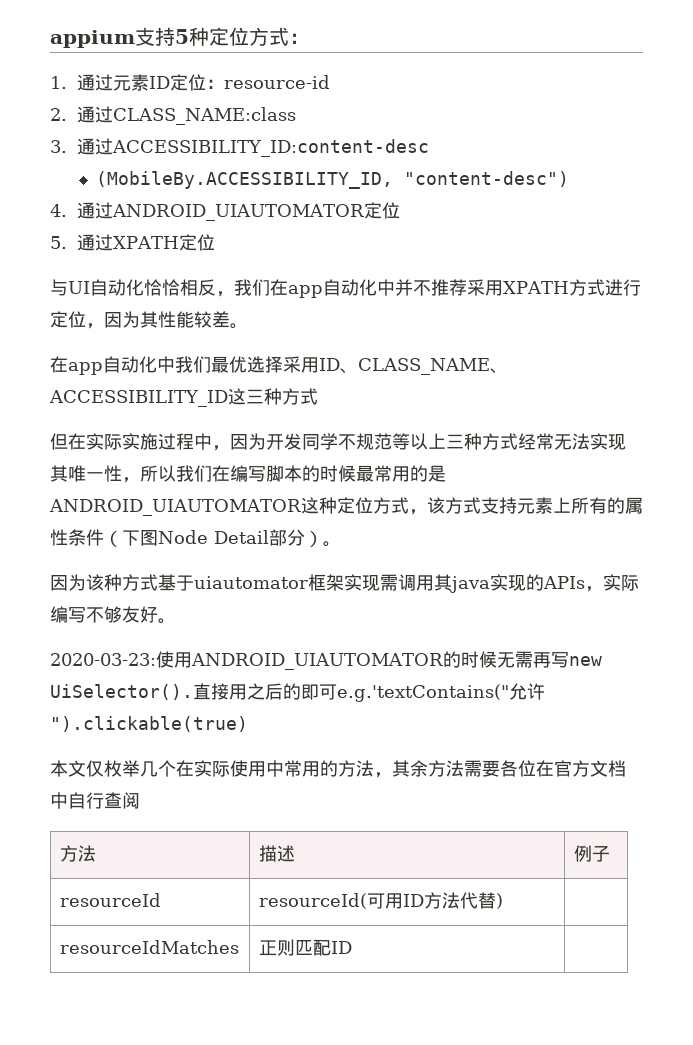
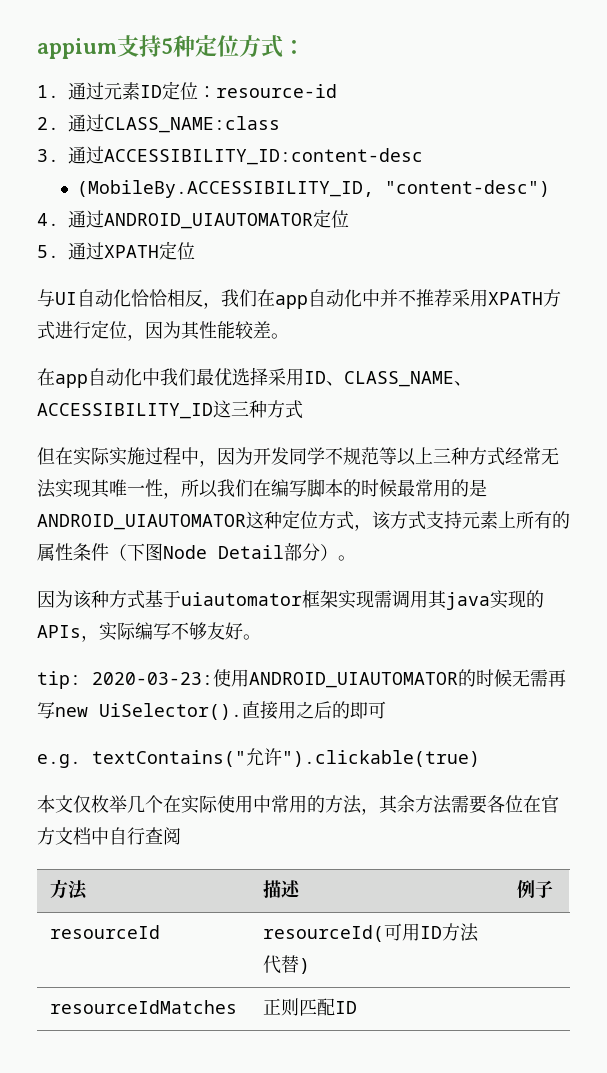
(176, 621) none -> [37,671,81,689] tip:
[337,684,509,702] e.g.'textContains(" -> [37,750,246,768] // e.g. textContains("

